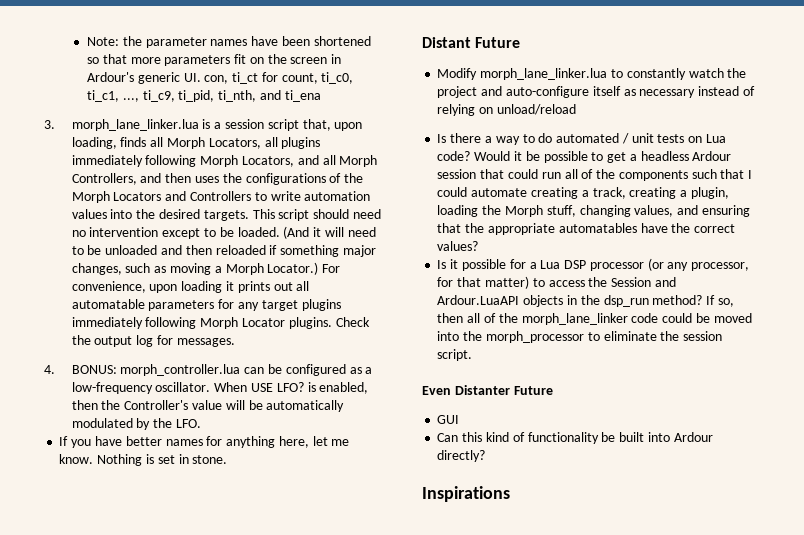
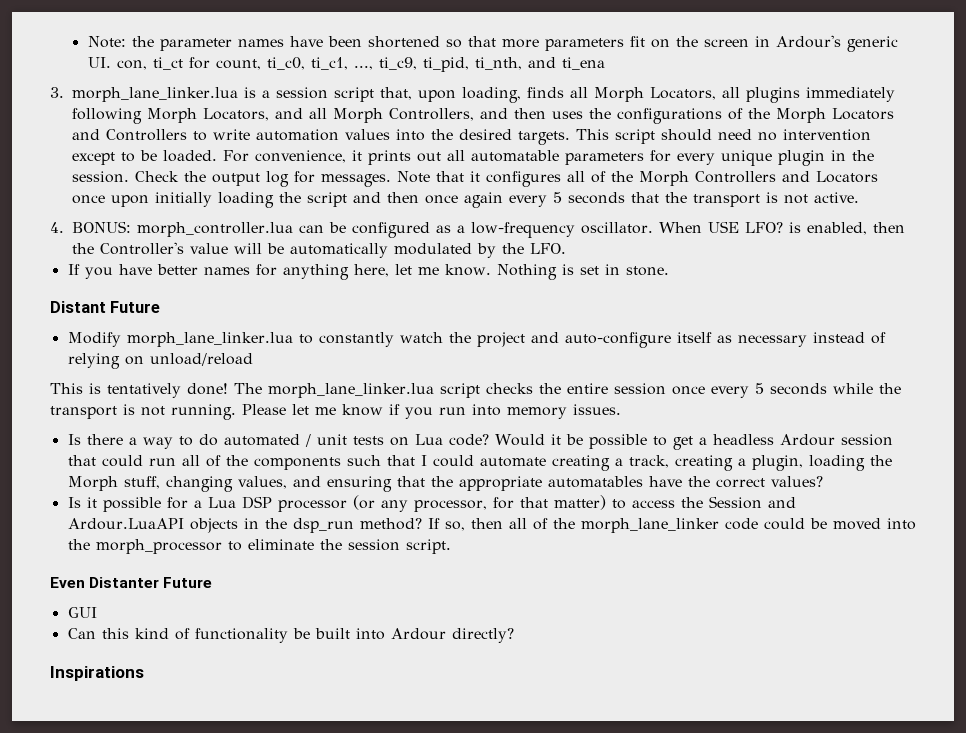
[283,226,376,239] [71,245,376,257] [71,262,341,275] [71,281,223,293] (And it will need to be unloaded and then reloaded if something major changes, such as moving a Morph Locator.) For convenience, upon loading -> [223,150,346,163] For convenience,
[237,299,341,311] [71,317,332,329] any target plugins immediately following Morph Locator plugins. -> [677,150,874,166] [72,171,129,183] every unique plugin in the session.
(235, 342) none -> [397,171,878,187] [72,192,859,208] Note that it configures all of the Morph Controllers and Locators once upon initially loading the script and then once again every 5 seconds that the transport is not active.
(576, 109) none -> [50,383,901,398] [50,404,621,420] // This is tentatively done! The morph_lane_linker.lua script checks the entire session once every 5 seconds while the transport is not running. Please let me know if you run into memory issues.

